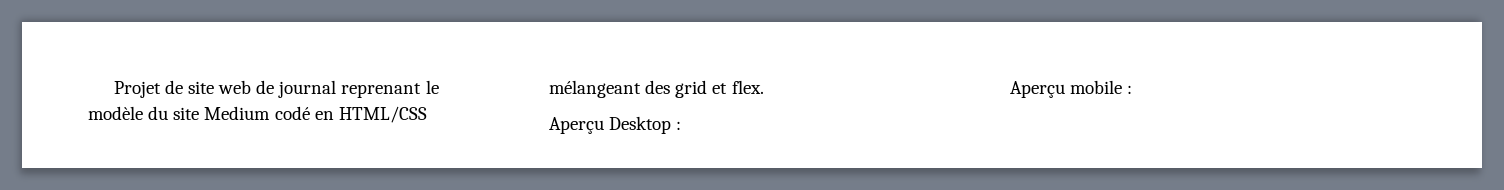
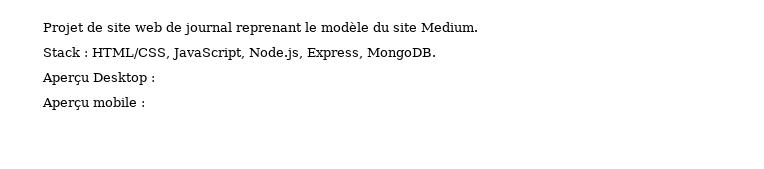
[204,106,427,123] [549,80,764,98] Medium codé en HTML/CSS mélangeant des grid et flex. -> [421,22,478,32] [43,47,436,60] Medium. // Stack : HTML/CSS, JavaScript, Node.js, Express, MongoDB.

